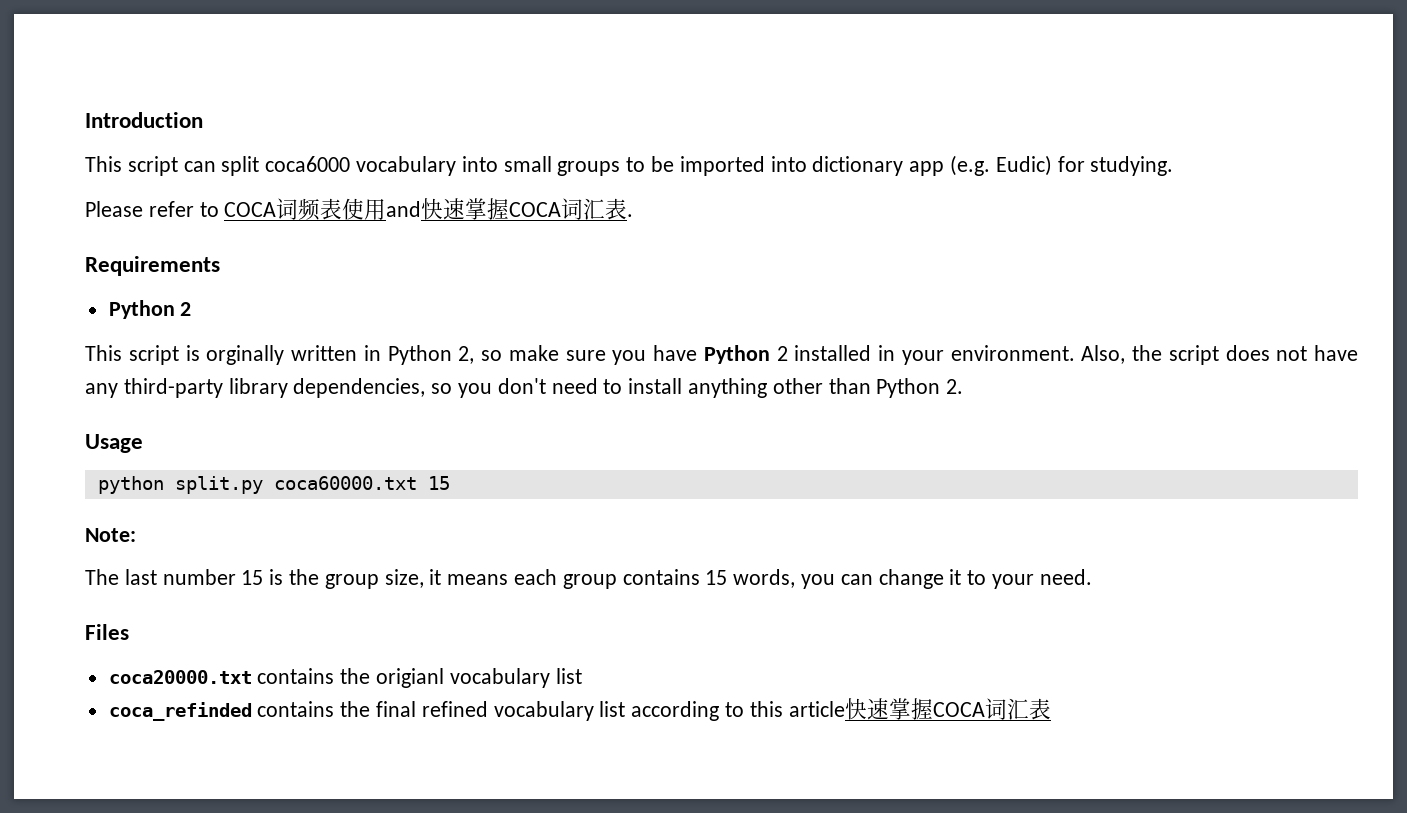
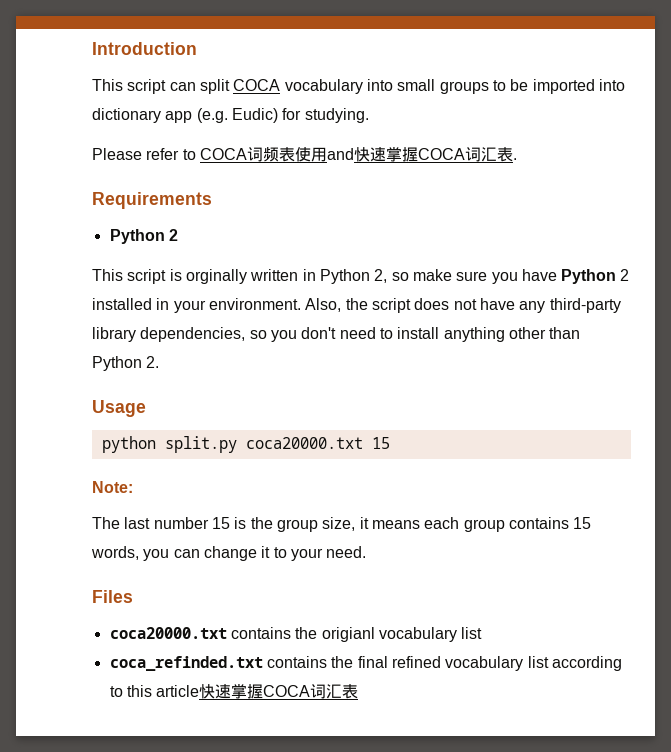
[265,156,351,172] coca6000 -> [233,79,281,91] COCA
[273,476,417,490] coca60000.txt -> [245,437,363,449] coca20000.txt
[108,702,252,721] coca_refinded -> [109,656,263,671] coca_refinded.txt

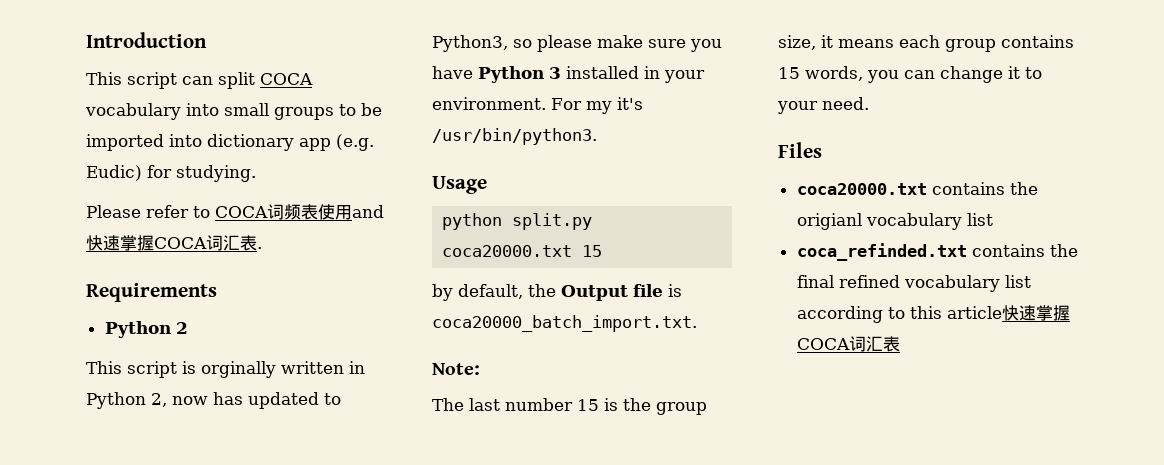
[391,272,409,281] so -> [172,392,341,409] [432,35,592,52] now has updated to Python3, so please
[620,269,630,281] 2 -> [549,67,561,79] 3
[305,298,621,313] [92,327,581,342] [92,356,160,371] Also, the script does not have any third-party library dependencies, so you don't need to install anything other than Python 2. -> [551,97,643,114] [432,128,597,145] For my it's /usr/bin/python3.
(390, 443) none -> [432,284,682,301] [432,315,697,332] // by default, the Output file is coca20000_batch_import.txt.

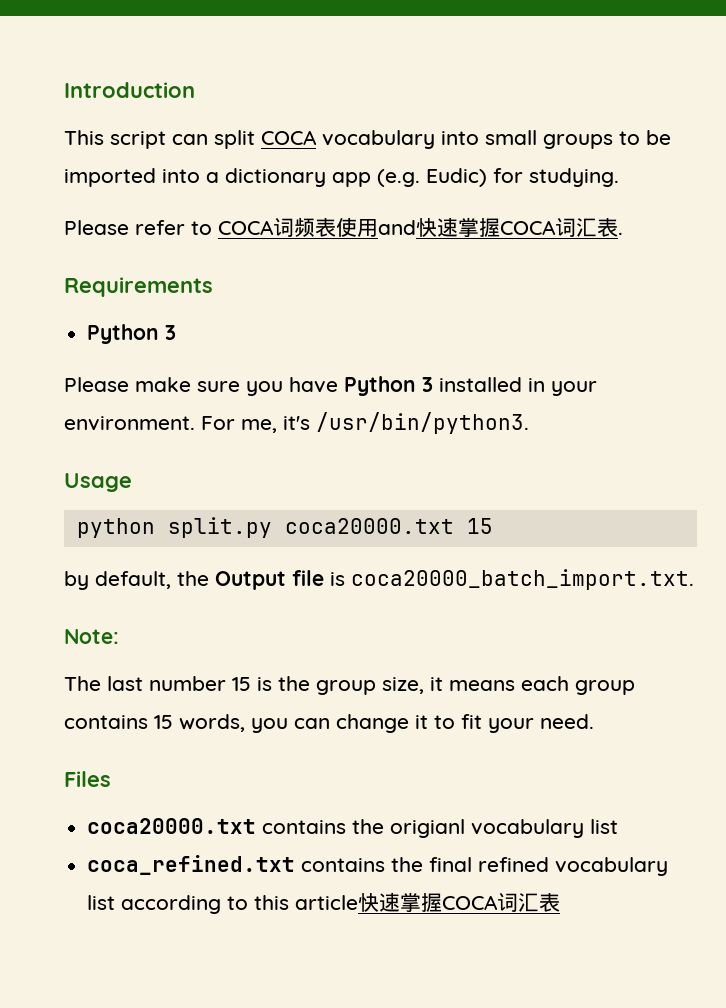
(202, 140) none -> [206,172,219,183] a
[175,322,188,334] [86,361,365,378] [86,392,341,409] [432,35,592,52] 2 // This script is orginally written in Python 2, now has updated to Python3, so please -> [165,325,177,340] [64,377,129,392] 3 // Please
[585,101,612,114] my -> [241,419,277,433] me,
(1042, 73) none -> [461,714,482,729] fit
[796,243,967,261] coca_refinded.txt -> [87,855,296,875] coca_refined.txt

